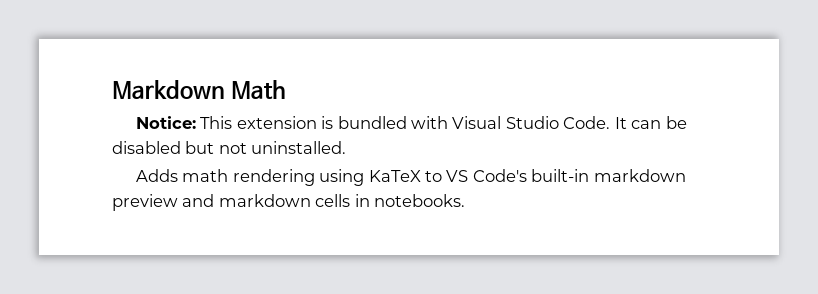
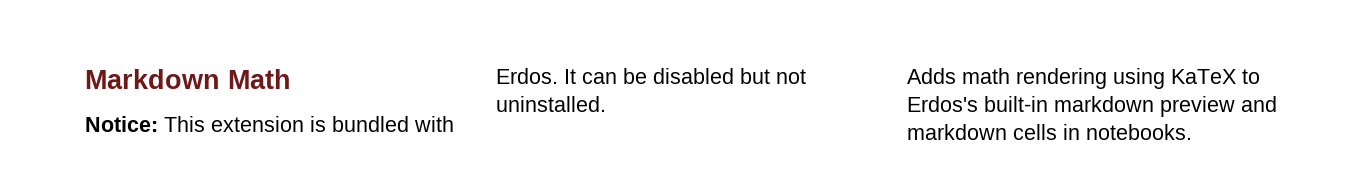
[452,116,611,129] Visual Studio Code. -> [496,68,558,84] Erdos.
[446,169,527,182] VS Code's -> [907,96,978,112] Erdos's

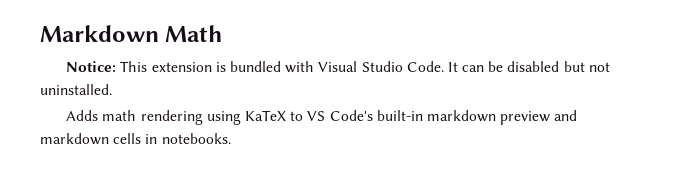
[496,68,558,84] Erdos. -> [318,61,444,72] Visual Studio Code.
[907,96,978,112] Erdos's -> [307,110,373,121] VS Code's

